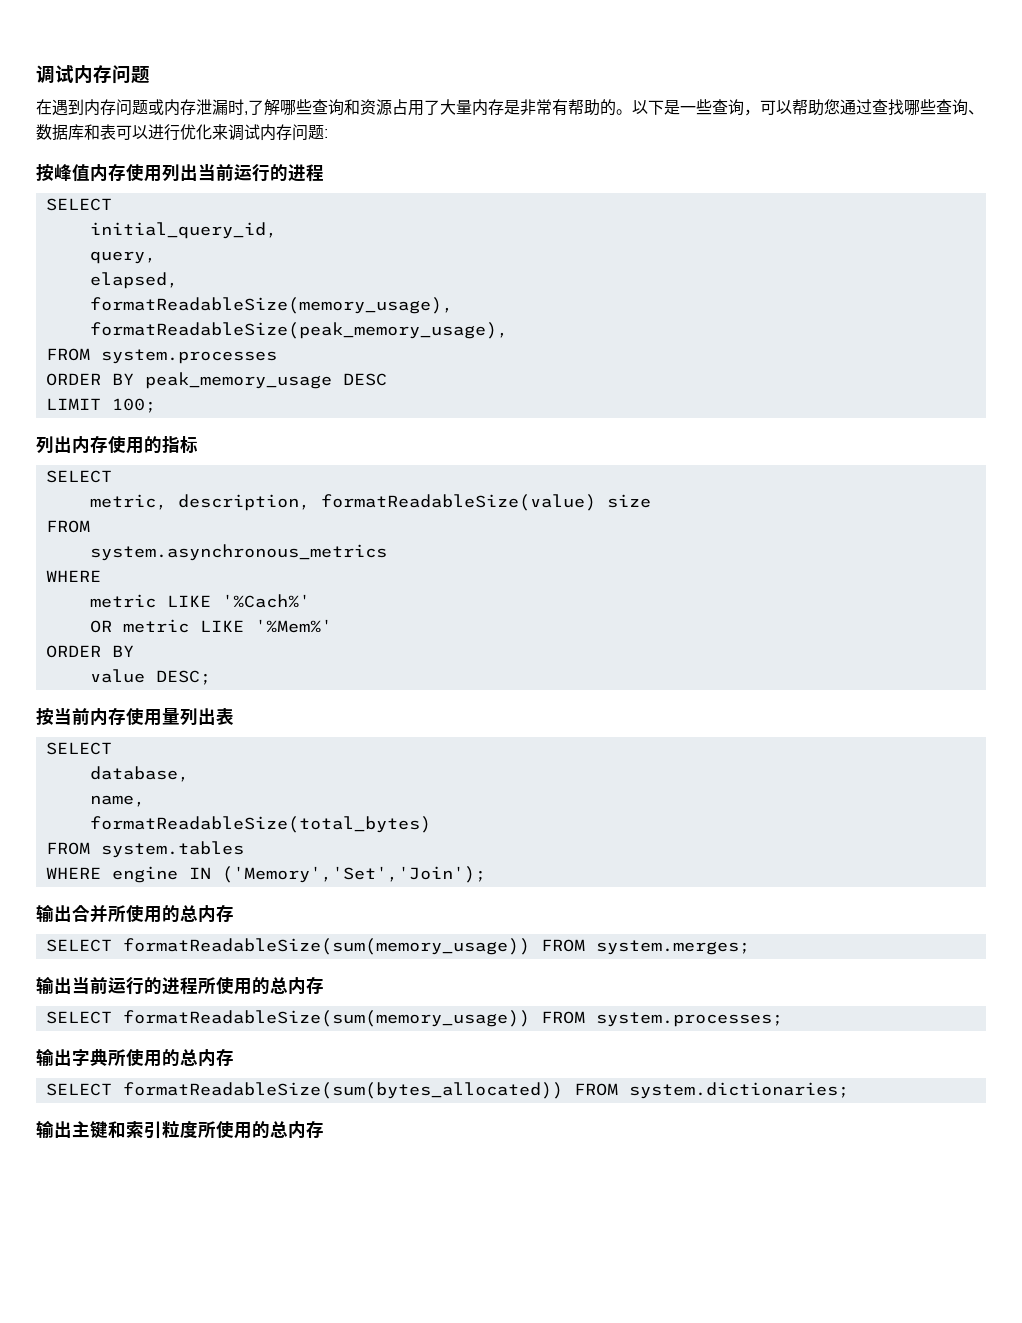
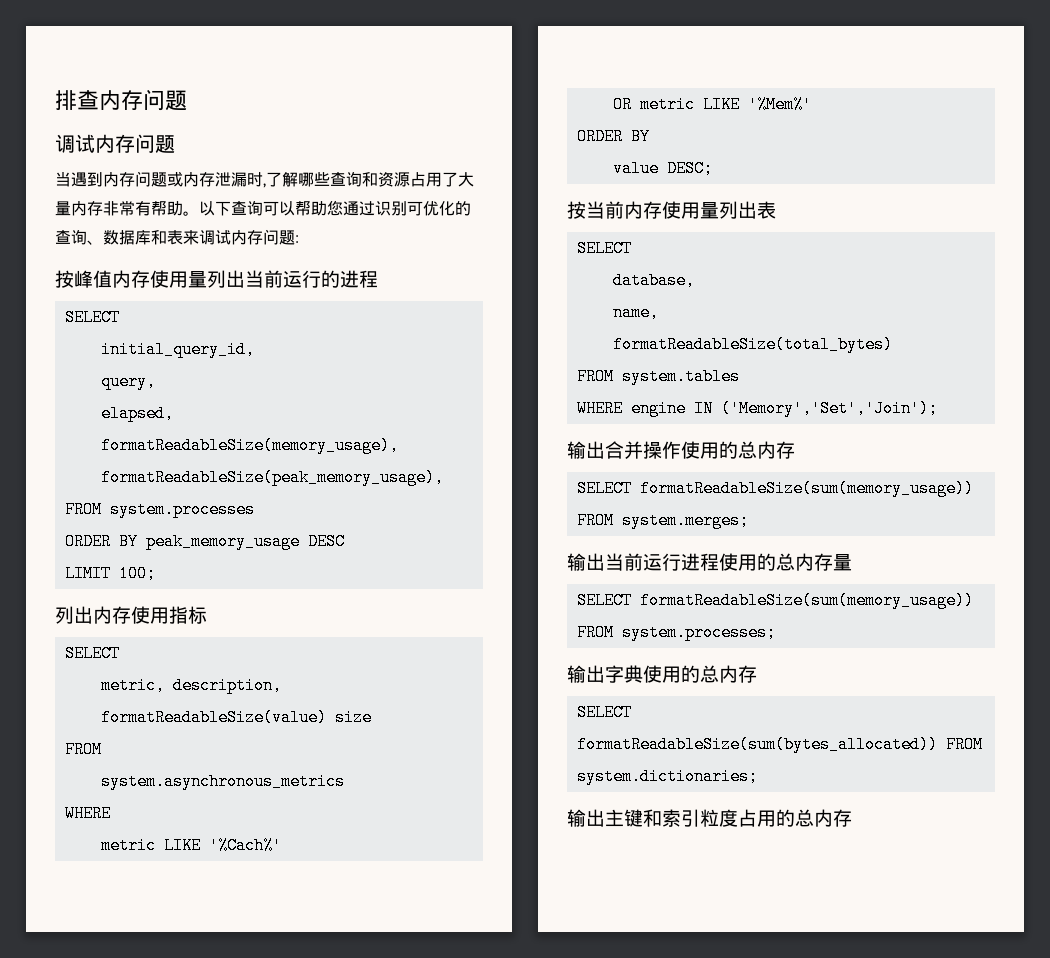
(36, 74) none -> [55,89,187,111] 排查内存问题 //
[36,99,52,115] 在 -> [55,172,71,187] 当
[504,100,520,115] 是 -> (103, 208) none
[600,99,760,116] 的。以下是一些查询， -> [183,200,263,216] 。以下查询
[872,99,936,116] 查找哪些 -> [375,201,471,216] 识别可优化的
[116,124,212,141] 可以进行优化 -> (183, 237) none
(162, 173) none -> [188,271,207,288] 量
[144,436,162,453] 的 -> (169, 615) none
[108,905,126,922] 所 -> [643,441,681,459] 操作
[144,976,324,995] 的进程所使用的总内存 -> [681,553,852,571] 进程使用的总内存量
[108,1049,126,1066] 所 -> (643, 674) none
[198,1121,234,1138] 所使 -> [738,809,757,827] 占

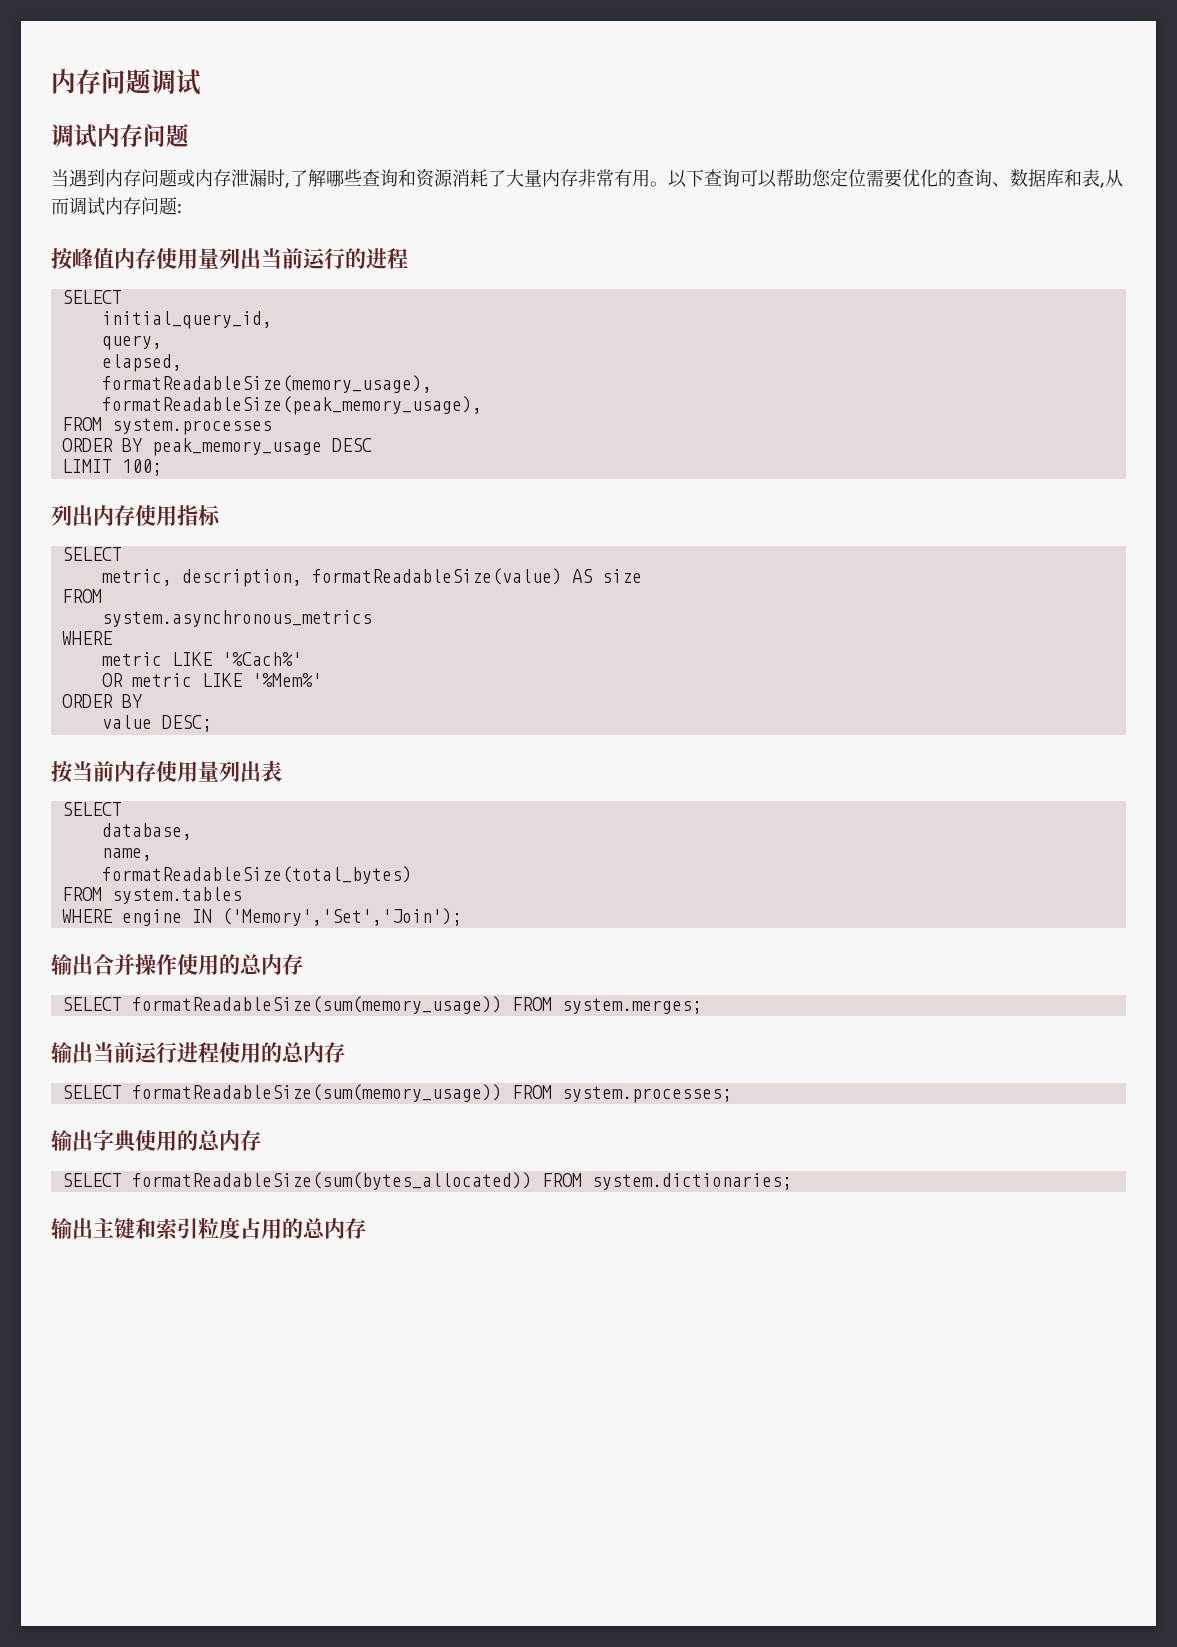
[55,89,187,111] 排查内存问题 -> [51,68,201,95] 内存问题调试
[410,172,442,187] 占用 -> [452,169,488,187] 消耗
[151,201,183,216] 帮助 -> [632,169,650,187] 用
[343,201,423,216] 通过识别可 -> [830,168,902,188] 定位需要
[183,230,199,245] 来 -> [1100,169,1123,188] [51,198,69,215] ,从而
(327, 717) none -> [571,569,593,583] AS
[833,554,852,571] 量 -> (345, 1052) none

